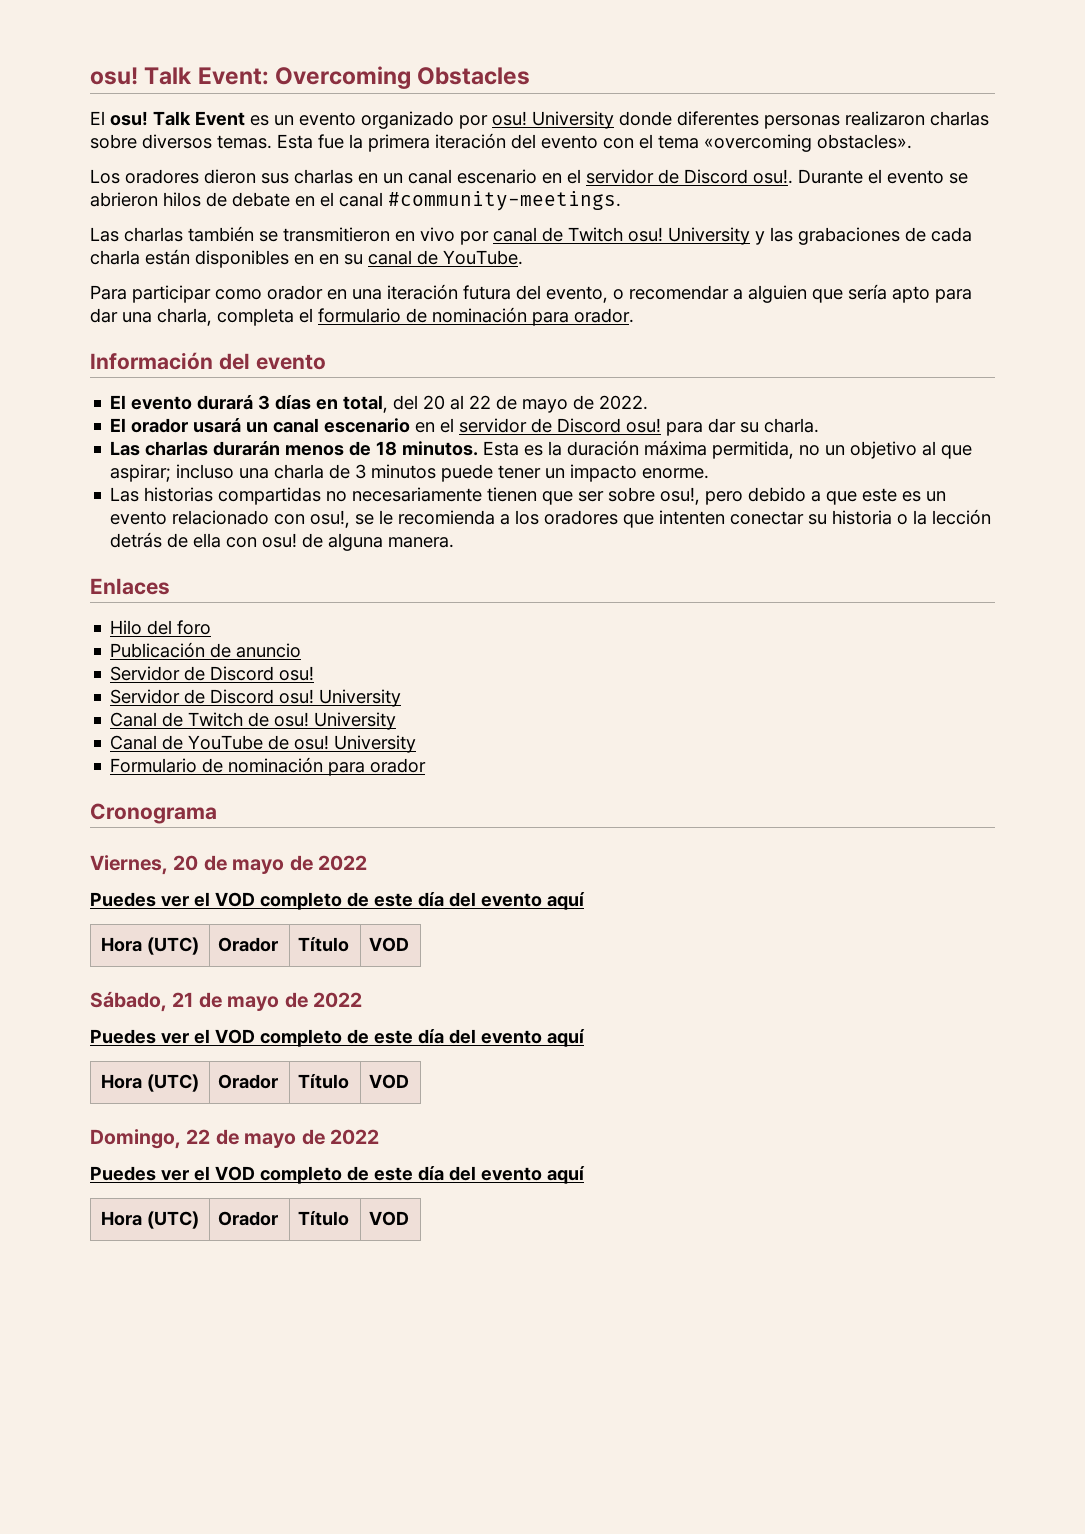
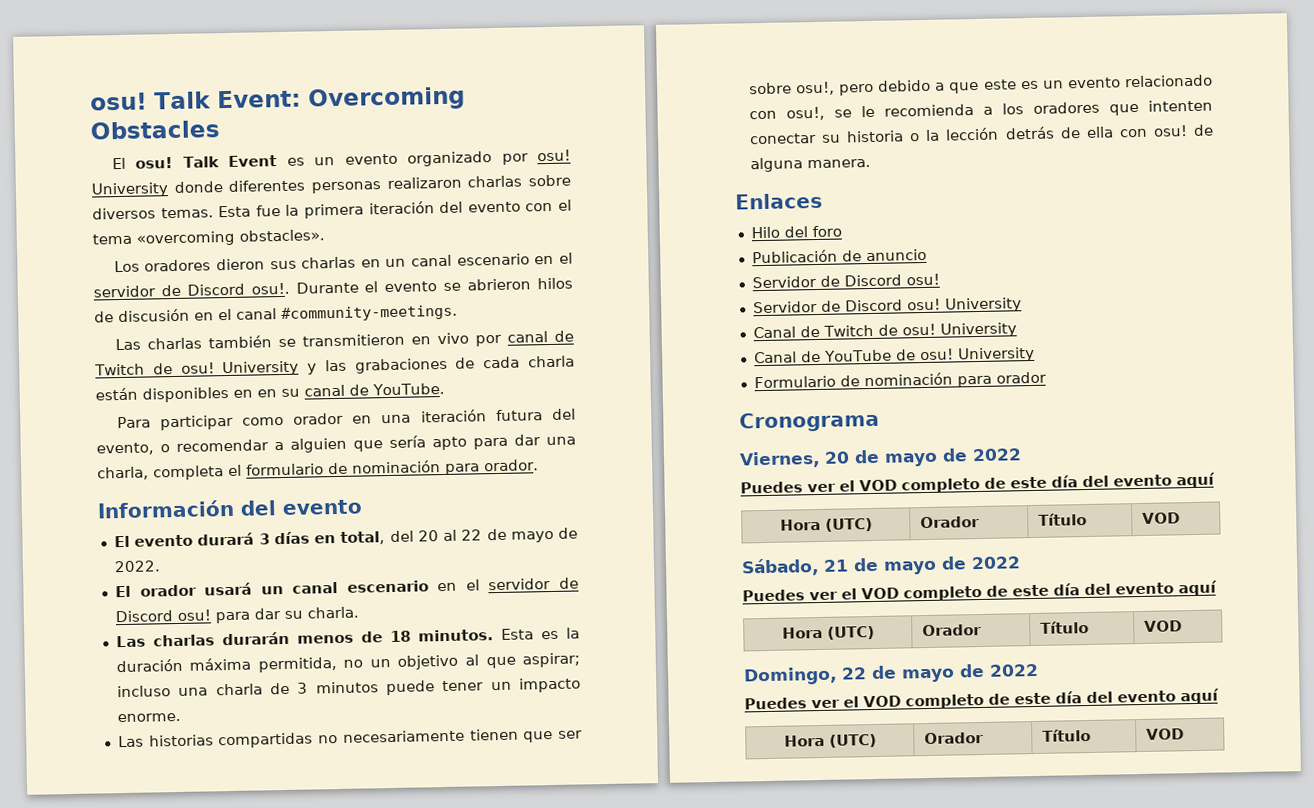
[232,192,290,207] debate -> [118,308,190,323] discusión
(623, 234) none -> [152,363,173,375] de

